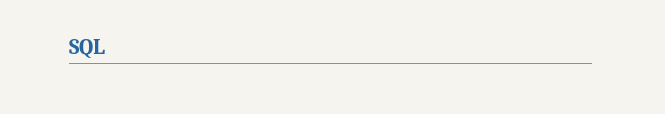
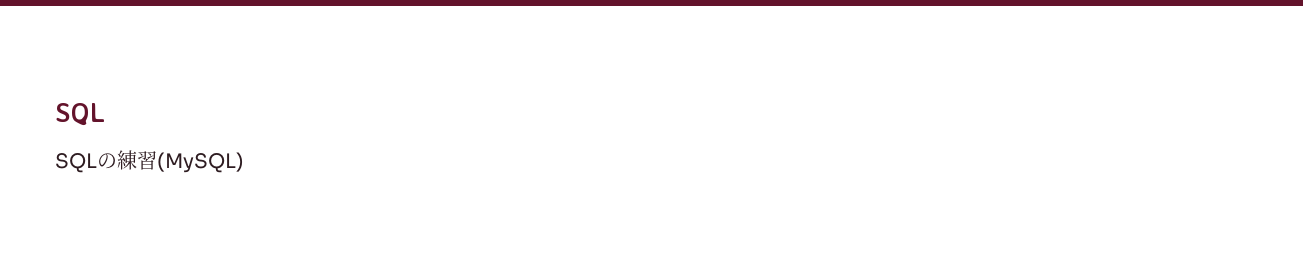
[69,39,105,59] SQL -> [55,103,105,126] [55,150,244,173] SQL // SQLの練習(MySQL)

